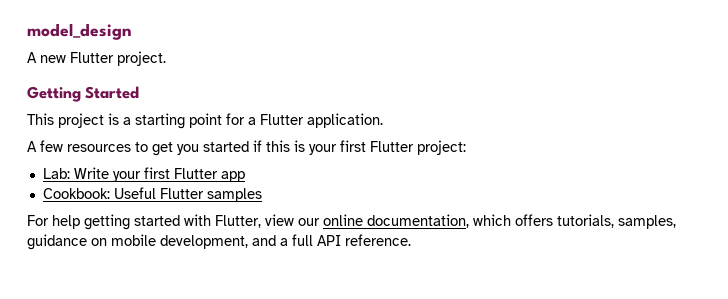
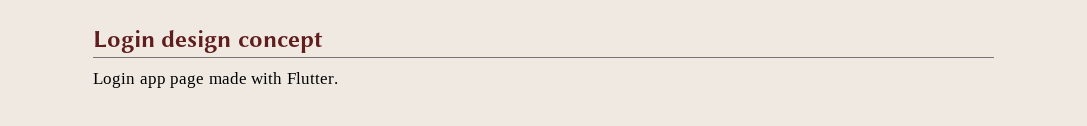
[27,23,132,40] [27,51,166,66] [27,86,140,102] [27,113,383,129] [27,140,466,156] [42,167,245,182] [42,187,262,202] [27,214,676,230] [27,234,411,250] model_design // A new Flutter project. // Getting Started // This project is a starting point for a Flutter application. // A few resources to get you started if this is your first Flutter project: // Lab: Write your first Flutter app // Cookbook: Useful Flutter samples // For help getting started with Flutter, view our online documentation, which offers tutorials, samples, guidance on mobile development, and a full API reference. -> [93,30,323,53] [93,72,338,88] Login design concept // Login app page made with Flutter.

